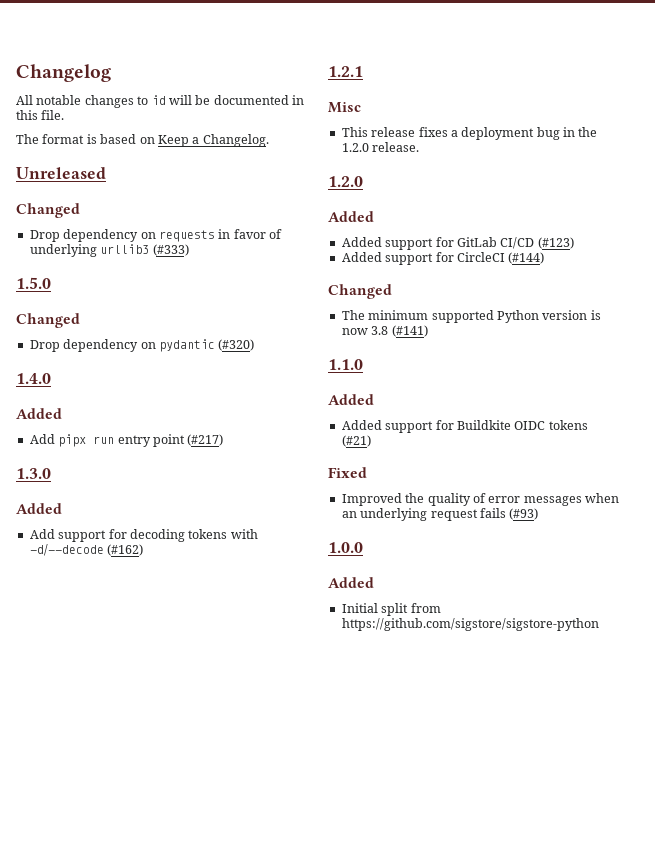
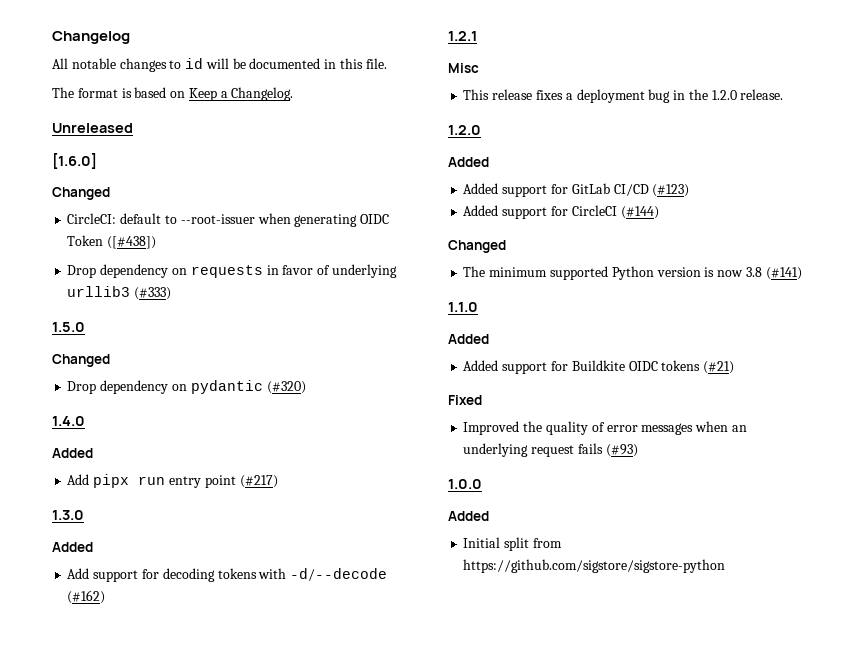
[16,203,80,218] // Changed -> [52,153,97,169] [52,187,110,200] [67,213,390,227] [67,235,157,249] // [1.6.0] // Changed // CircleCI: default to --root-issuer when generating OIDC Token ([#438])

